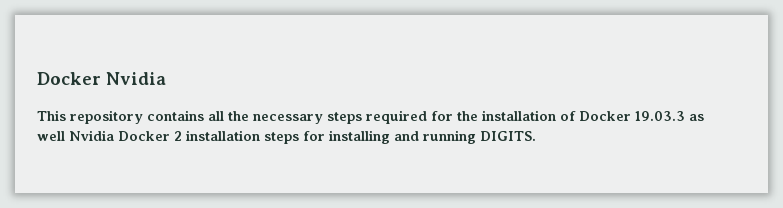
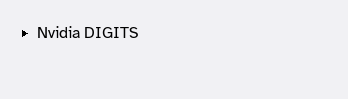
[37,72,166,85] [37,110,704,124] [37,130,536,144] Docker Nvidia // This repository contains all the necessary steps required for the installation of Docker 19.03.3 as well Nvidia Docker 2 installation steps for installing and running DIGITS. -> [36,26,139,38] Nvidia DIGITS

